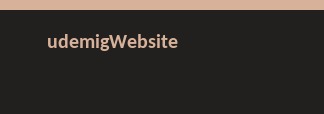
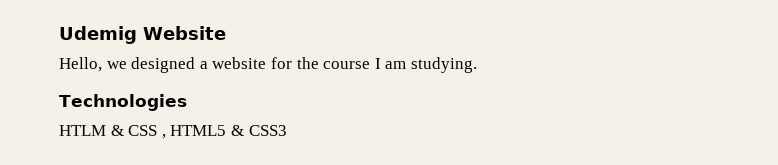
[47,34,178,51] udemigWebsite -> [59,26,226,44] [59,57,477,73] [59,94,187,111] [59,125,287,139] Udemig Website // Hello, we designed a website for the course I am studying. // Technologies // HTLM & CSS , HTML5 & CSS3

